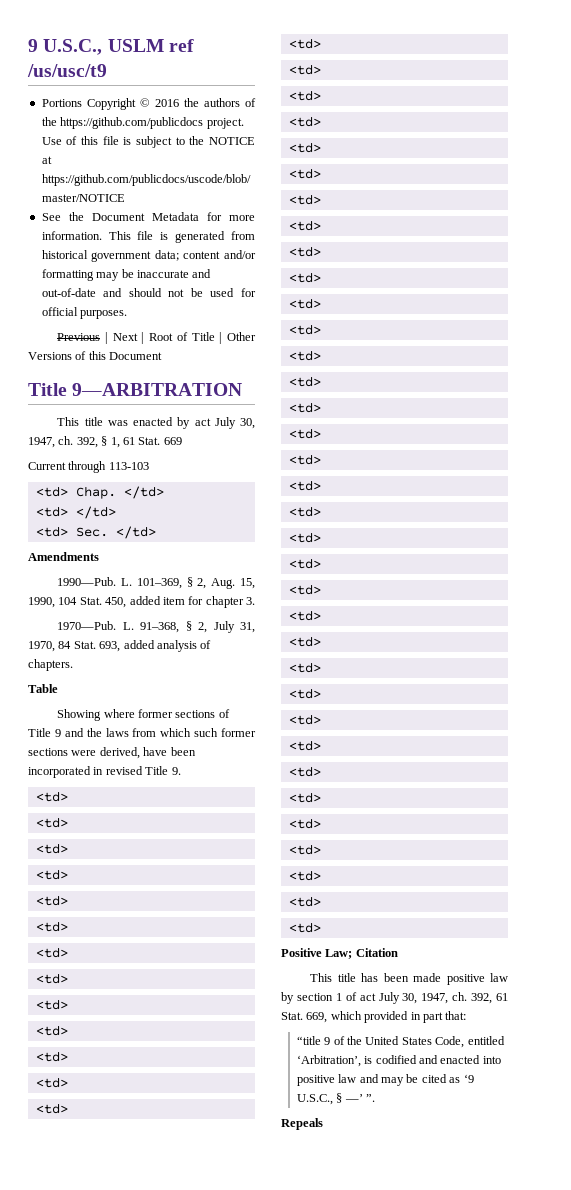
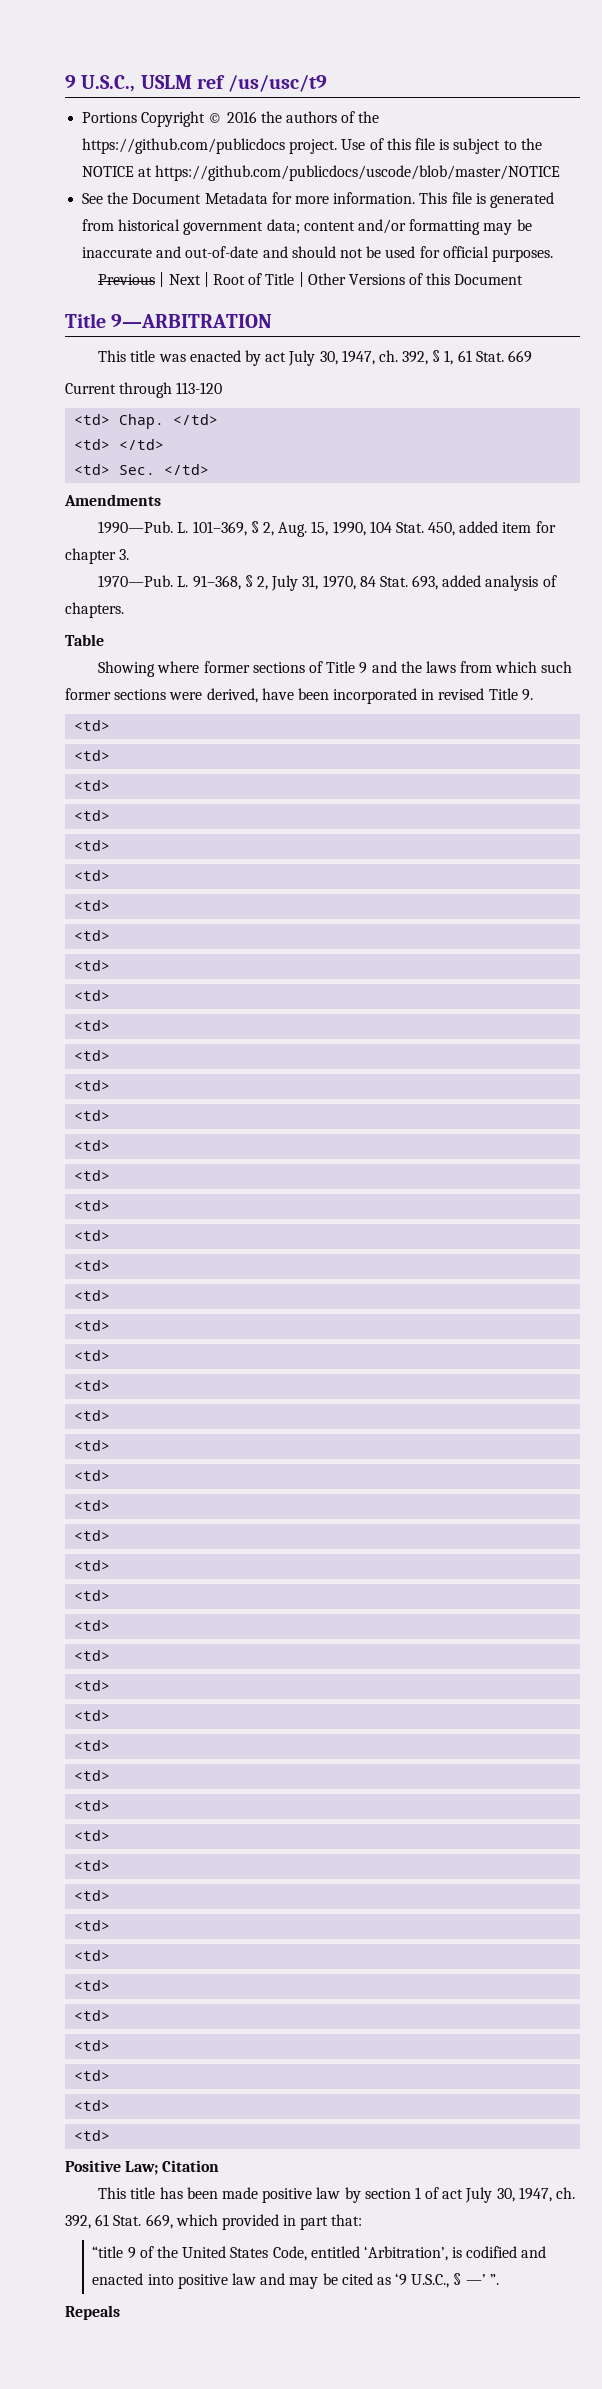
[108,462,149,470] 113-103 -> [176,382,223,394] 113-120

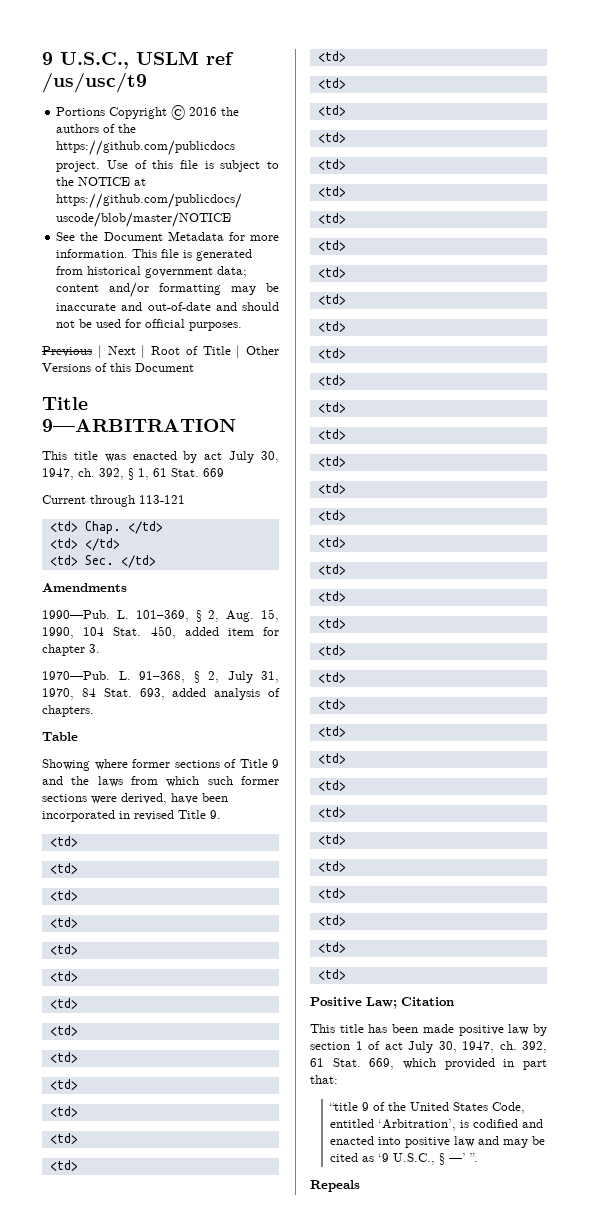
[176,382,223,394] 113-120 -> [139,495,185,504] 113-121

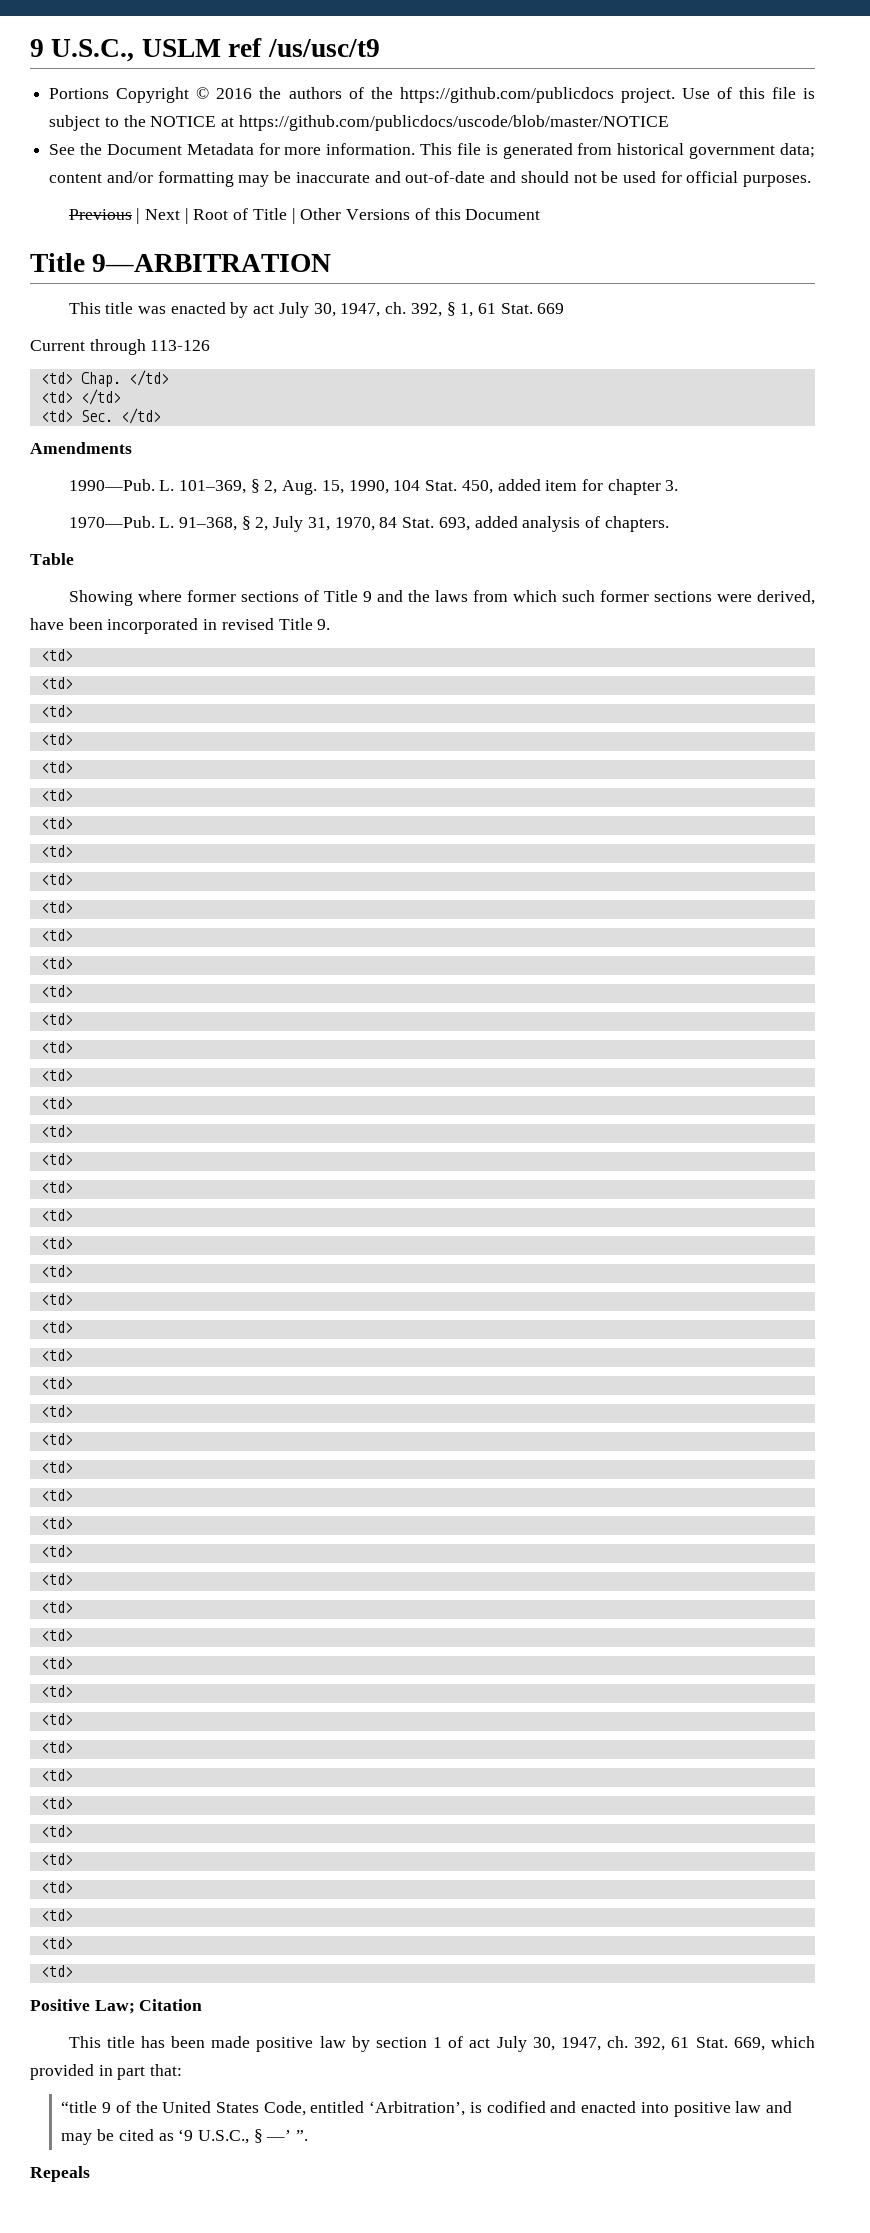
[139,495,185,504] 113-121 -> [150,340,211,351] 113-126

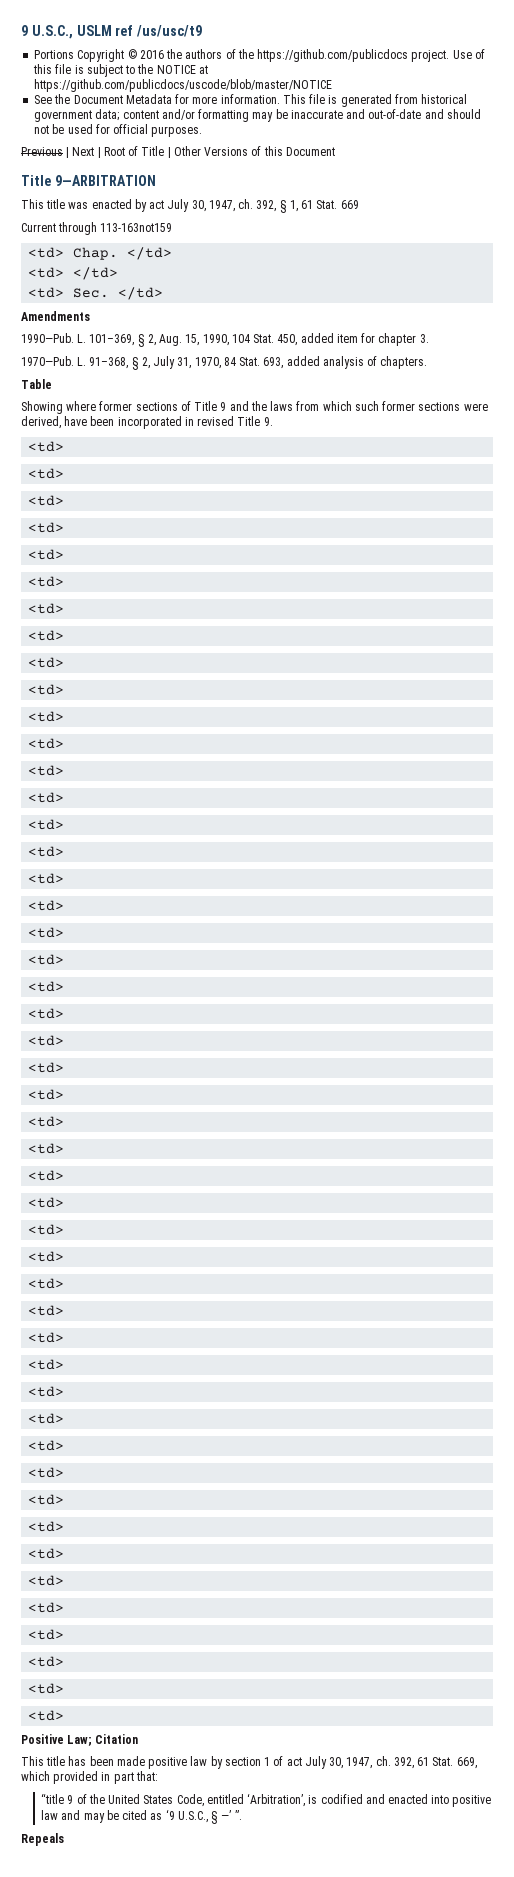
[150,340,211,351] 113-126 -> [100,223,173,232] 113-163not159

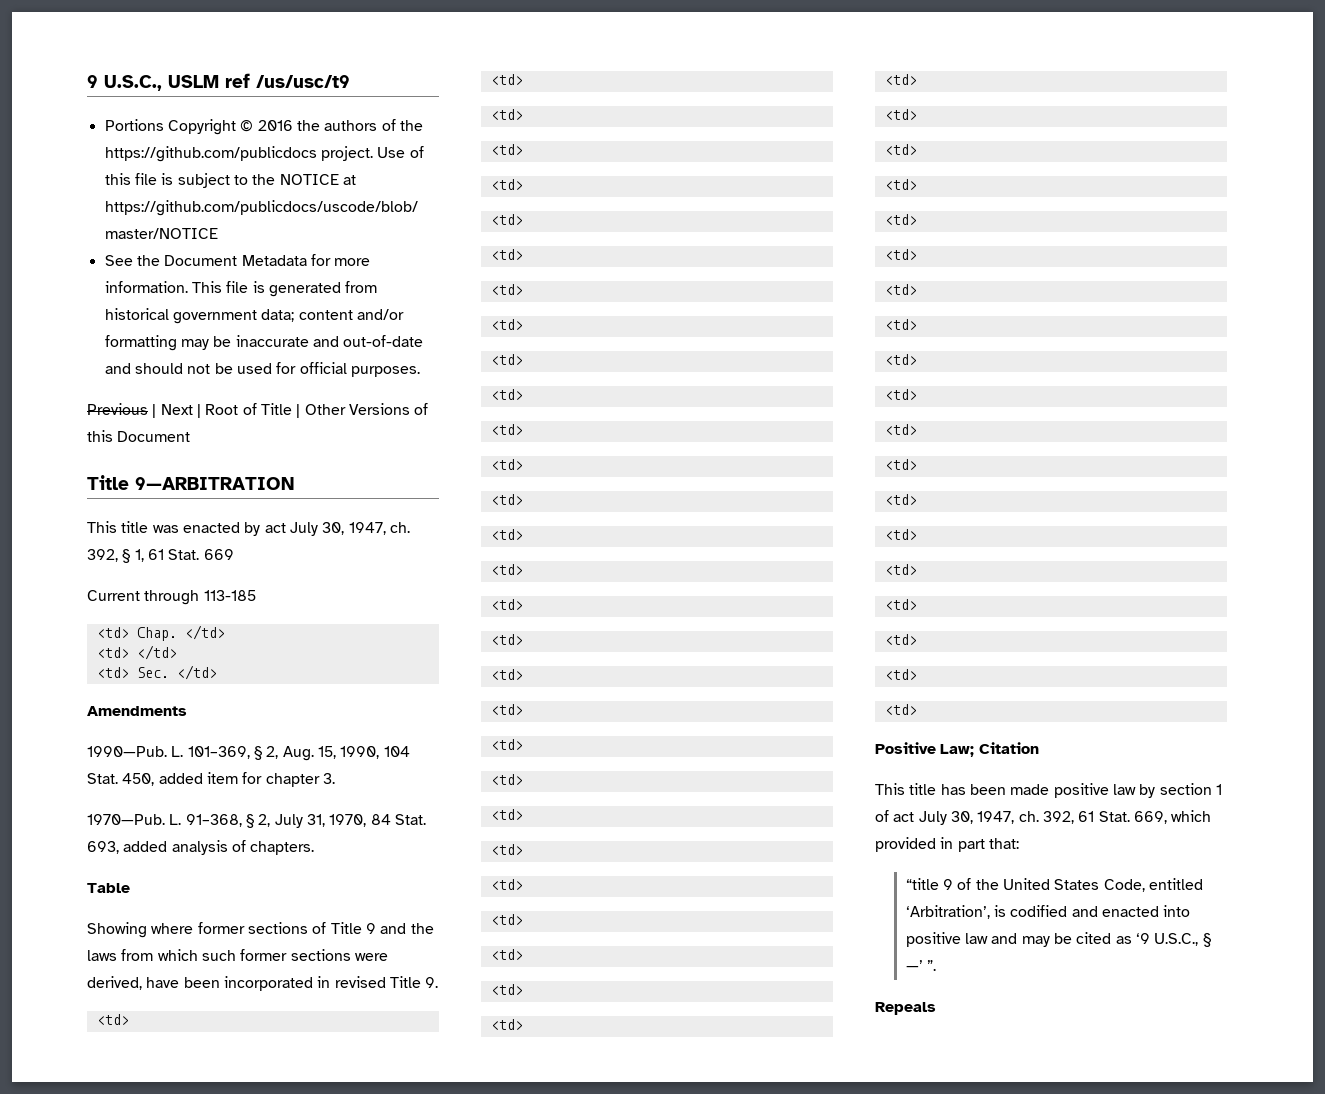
[100,223,173,232] 113-163not159 -> [203,590,256,601] 113-185

